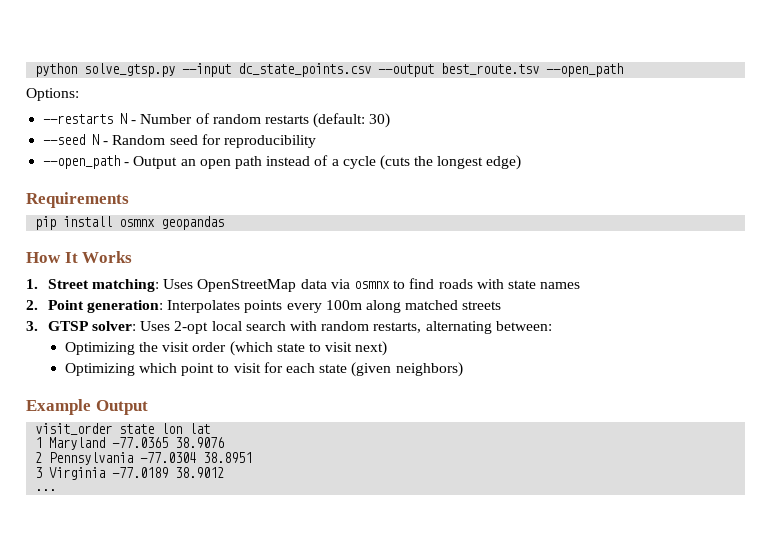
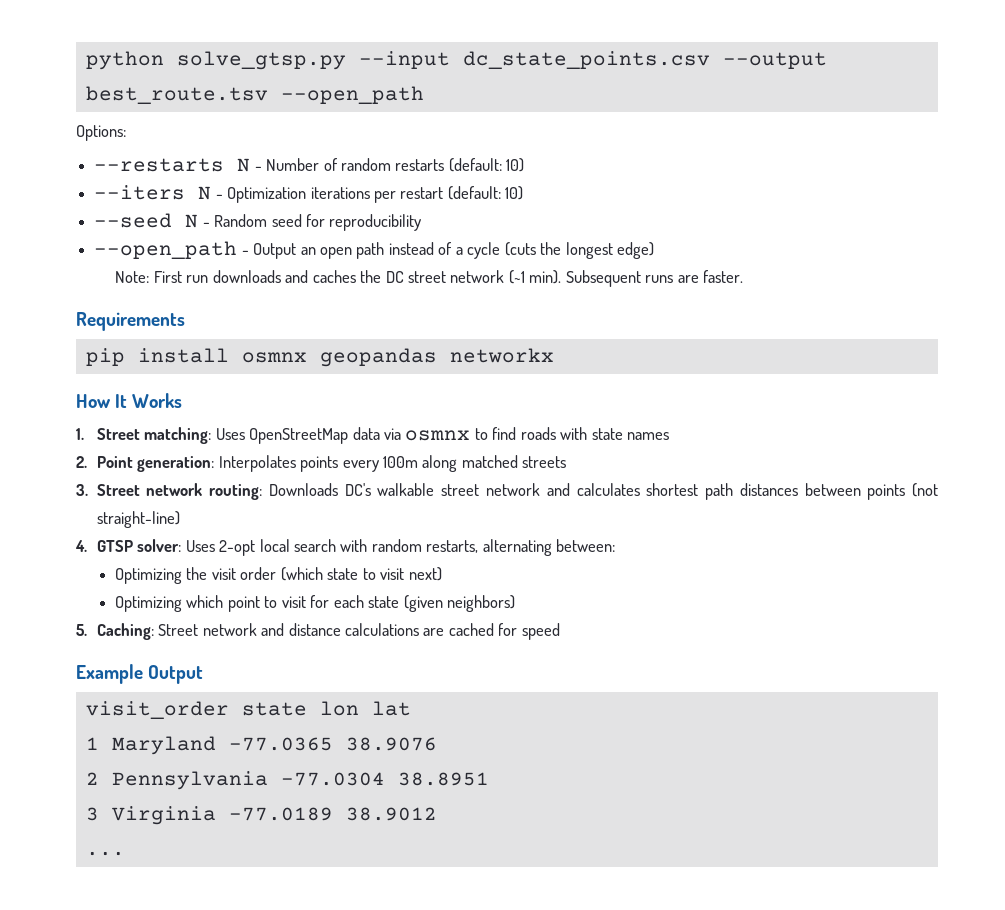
[369,113,391,128] 30) -> [506,158,525,172] [94,185,524,203] 10) // --iters N - Optimization iterations per restart (default: 10)
(522, 162) none -> [115,270,744,287] // Note: First run downloads and caches the DC street network (~1 min). Subsequent runs are faster.
(225, 223) none -> [449,348,554,363] networkx
(38, 326) none -> [96,483,939,500] [96,511,180,528] [75,540,87,552] Street network routing: Downloads DC's walkable street network and calculates shortest path distances between points (not straight-line) // 4.
(463, 369) none -> [76,623,560,640] // 5. Caching: Street network and distance calculations are cached for speed

